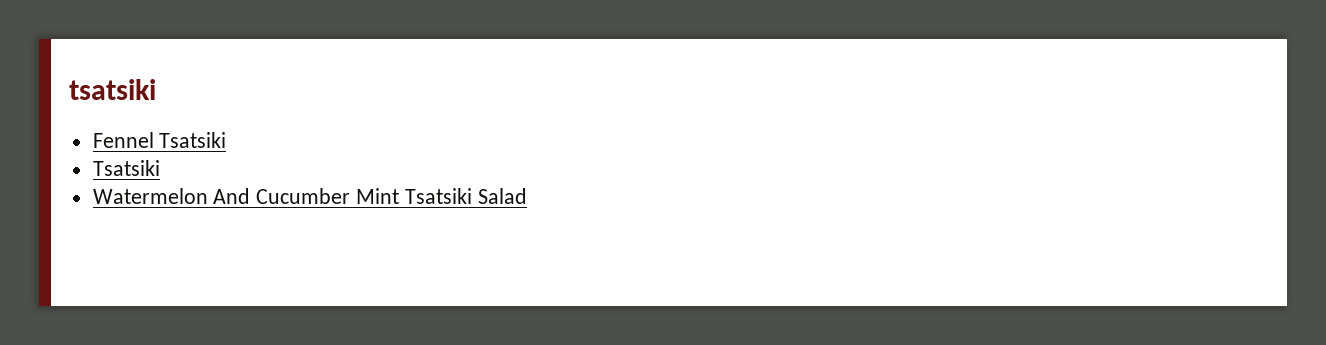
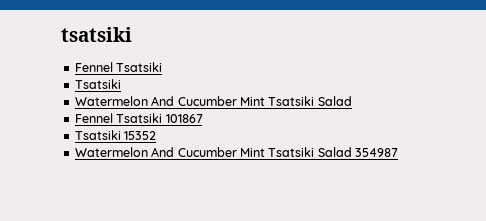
(527, 196) none -> [74,113,203,123] [74,130,157,140] [74,147,398,157] // Fennel Tsatsiki 101867 // Tsatsiki 15352 // Watermelon And Cucumber Mint Tsatsiki Salad 354987

